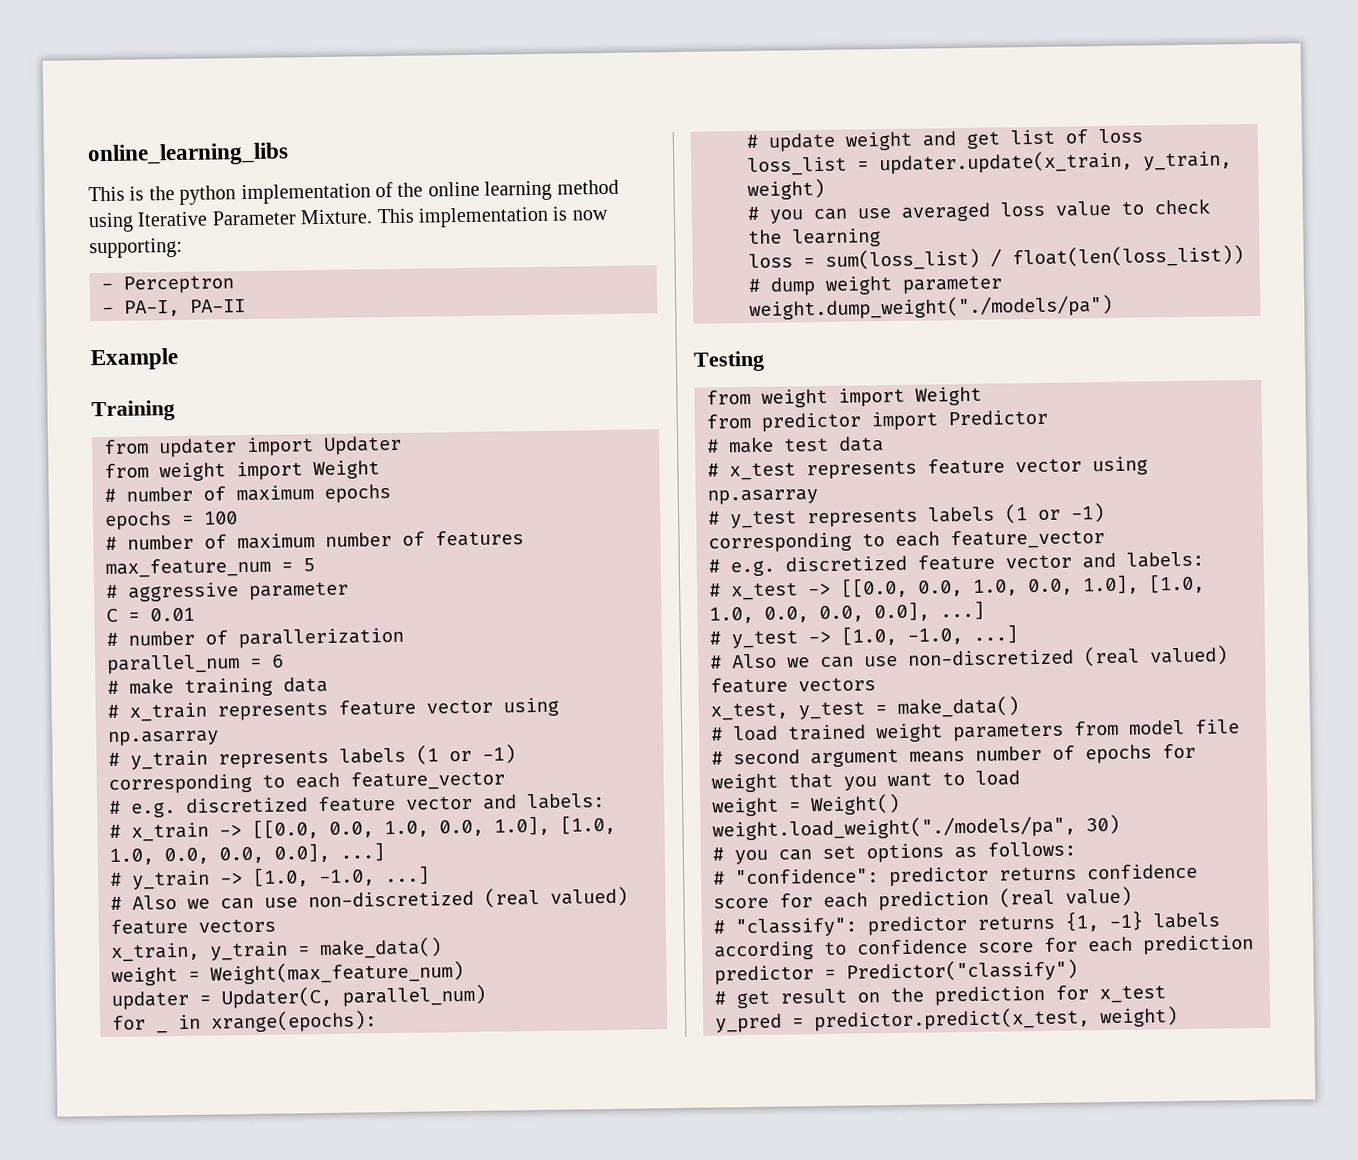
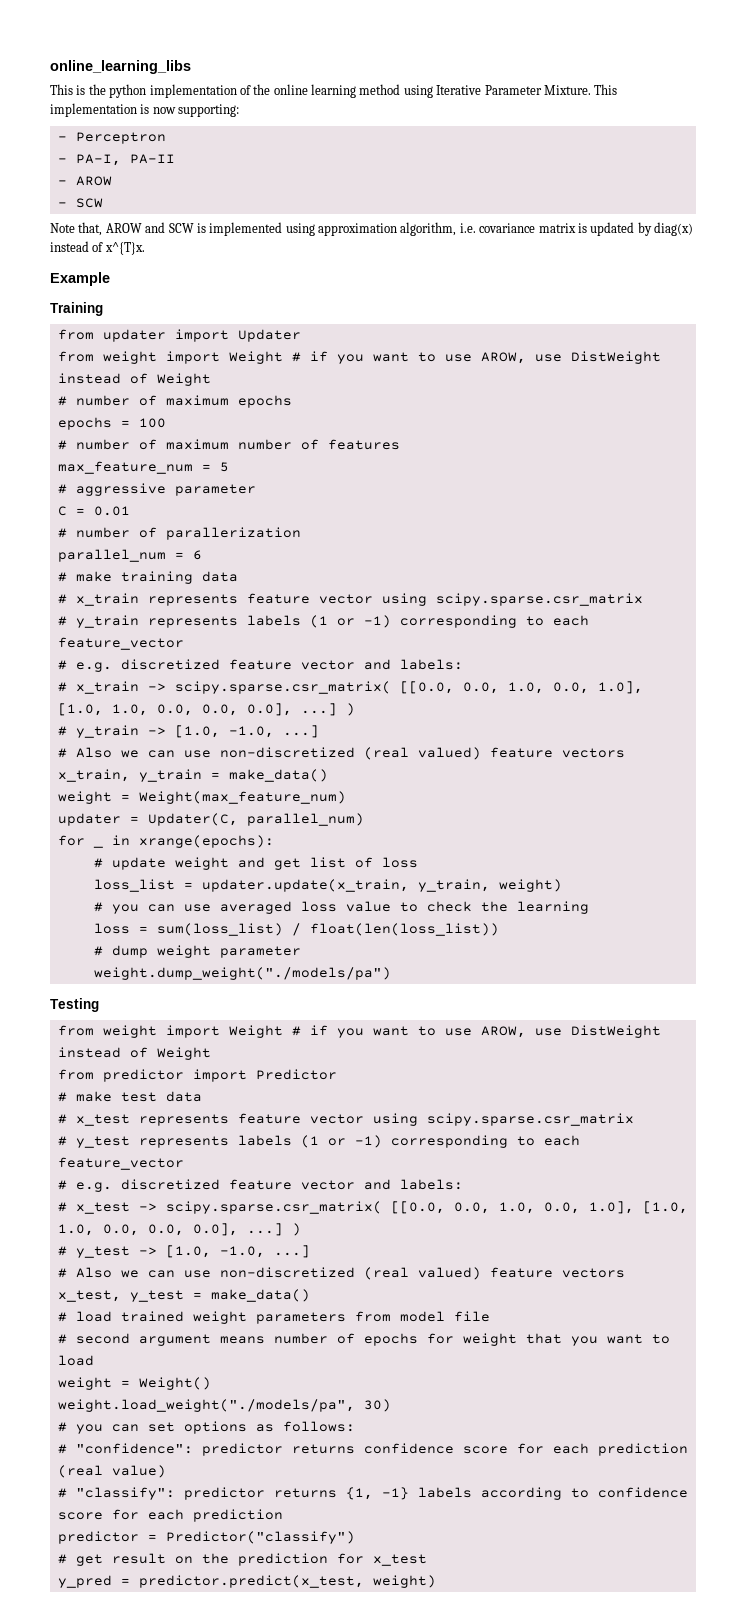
(246, 306) none -> [57,176,112,186] [57,198,103,208] [50,222,693,236] [50,241,145,255] // - AROW // - SCW // Note that, AROW and SCW is implemented using approximation algorithm, i.e. covariance matrix is updated by diag(x) instead of x^{T}x.
(380, 470) none -> [291,351,661,364] [57,373,211,386] # if you want to use AROW, use DistWeight instead of Weight
[108,730,219,746] np.asarray -> [435,593,643,606] scipy.sparse.csr_matrix
(242, 830) none -> [174,681,391,694] scipy.sparse.csr_matrix(
(385, 852) none -> [345,703,355,716] )
(982, 396) none -> [291,1025,661,1038] [57,1047,211,1060] # if you want to use AROW, use DistWeight instead of Weight
[707,489,818,505] np.asarray -> [426,1113,634,1126] scipy.sparse.csr_matrix
(831, 589) none -> [165,1201,382,1214] scipy.sparse.csr_matrix(
(985, 610) none -> [291,1223,301,1236] )

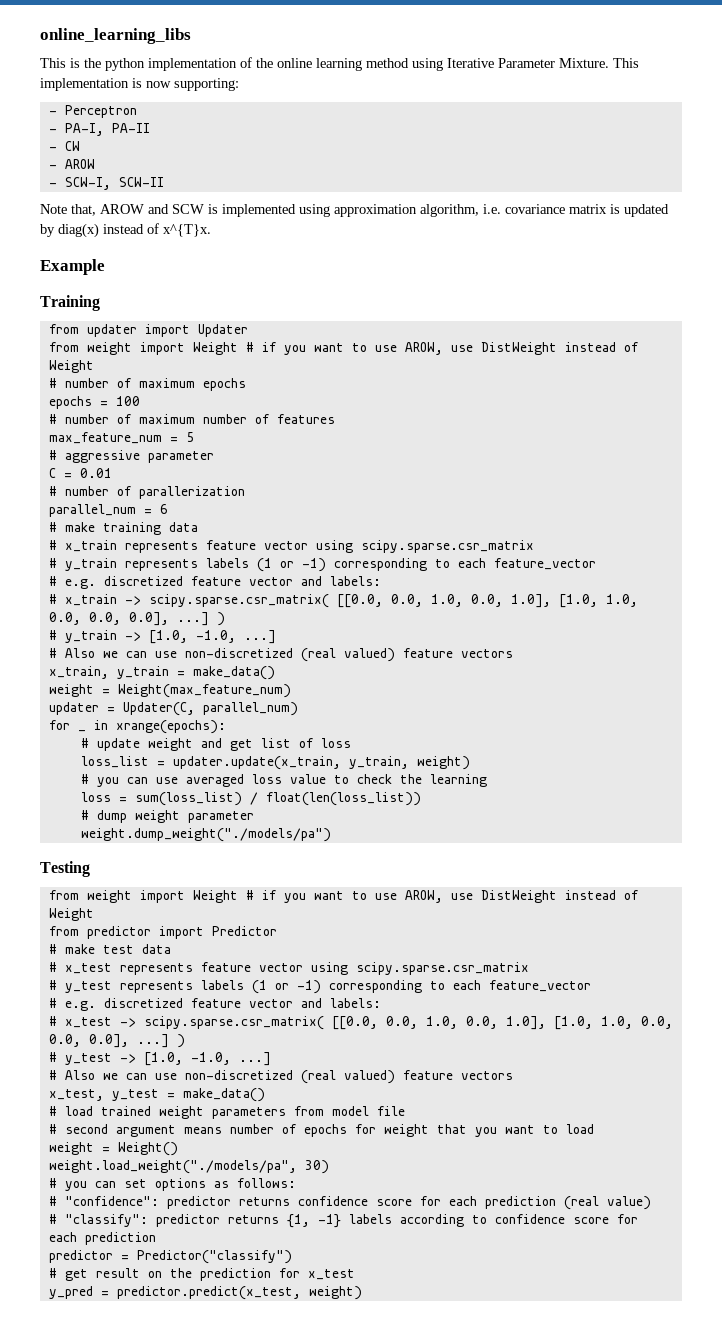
(175, 159) none -> [48,141,80,151] // - CW
[75,198,103,208] SCW -> [64,177,164,190] SCW-I, SCW-II

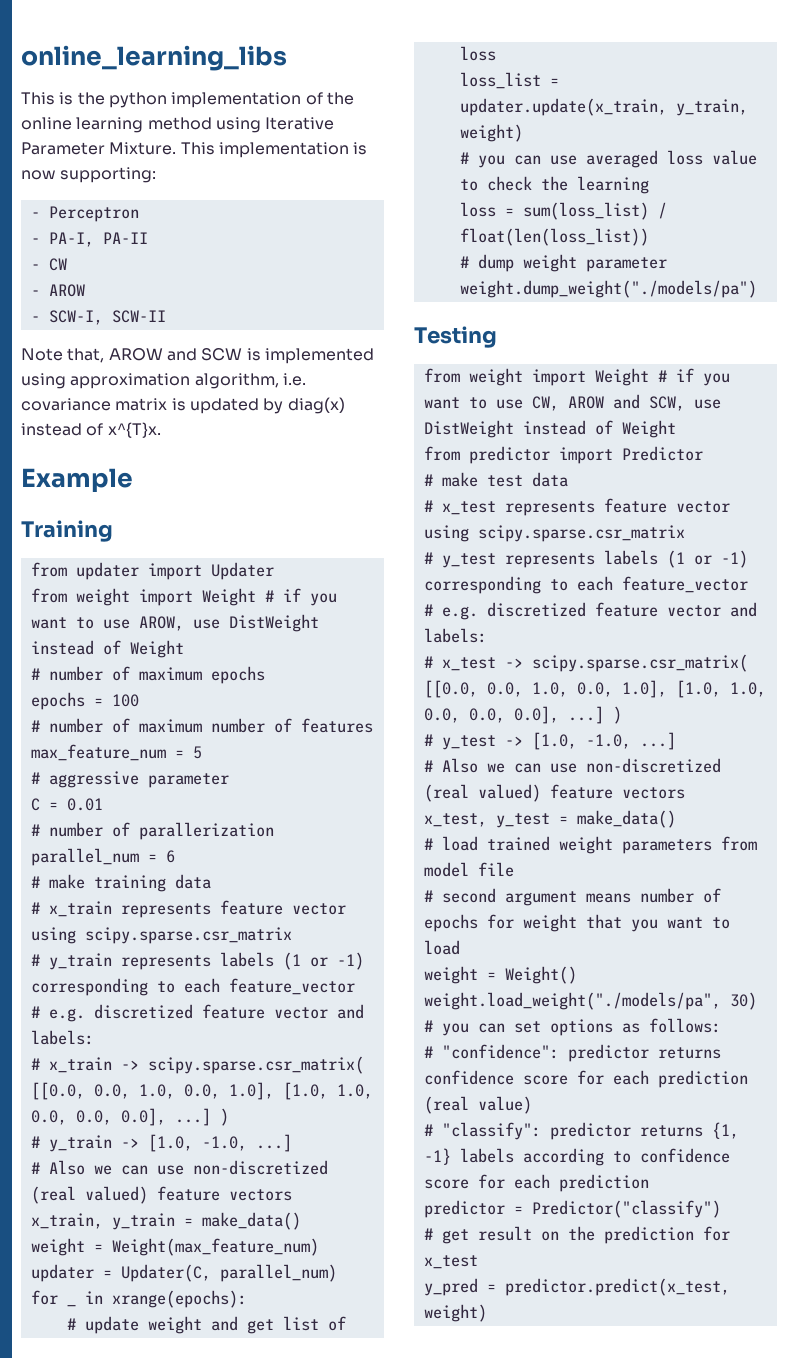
[404,890,443,903] AROW, -> [531,394,685,411] CW, AROW and SCW,

